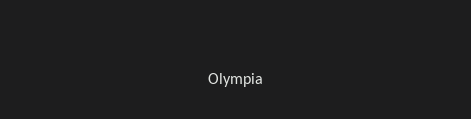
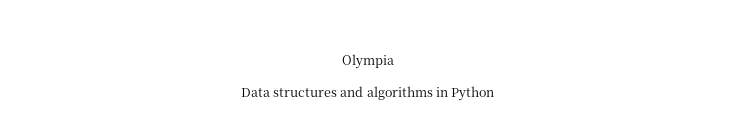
(263, 80) none -> [240,86,495,101] // Data structures and algorithms in Python

